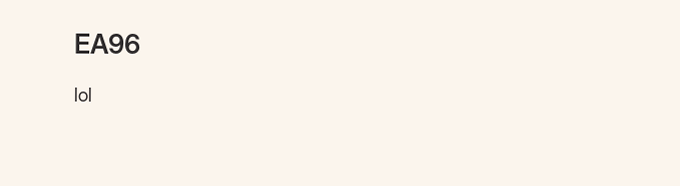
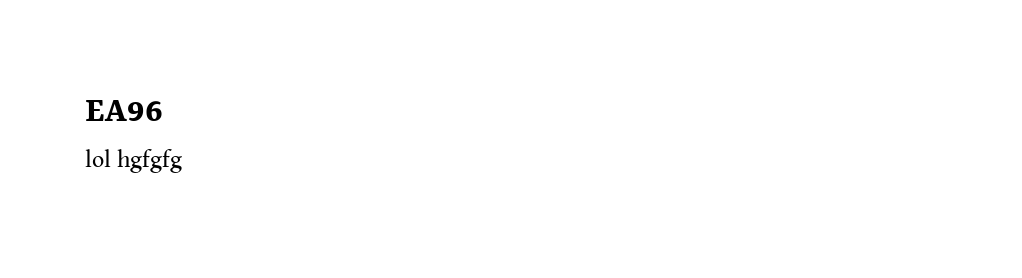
(93, 94) none -> [117,149,183,173] hgfgfg

